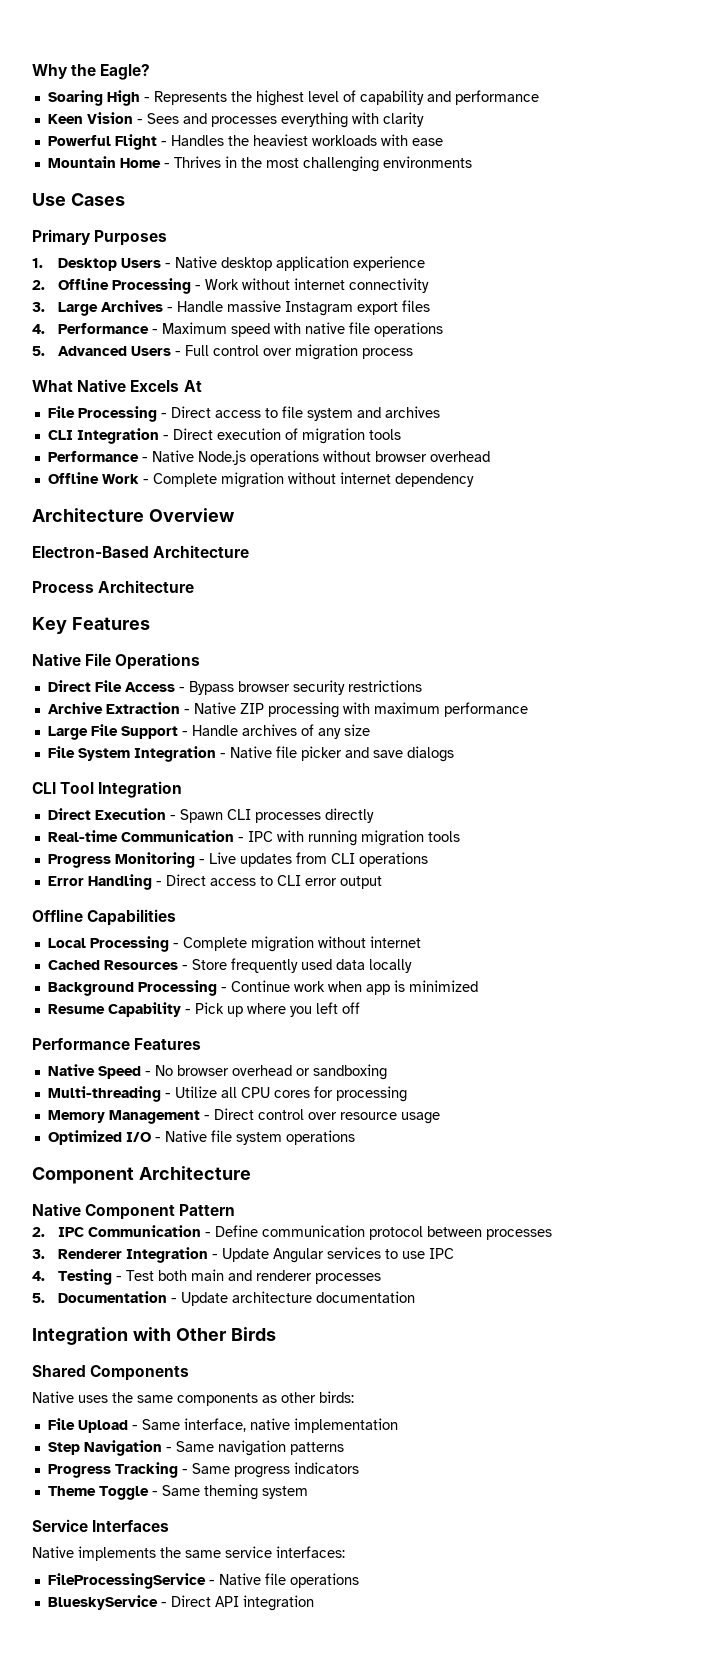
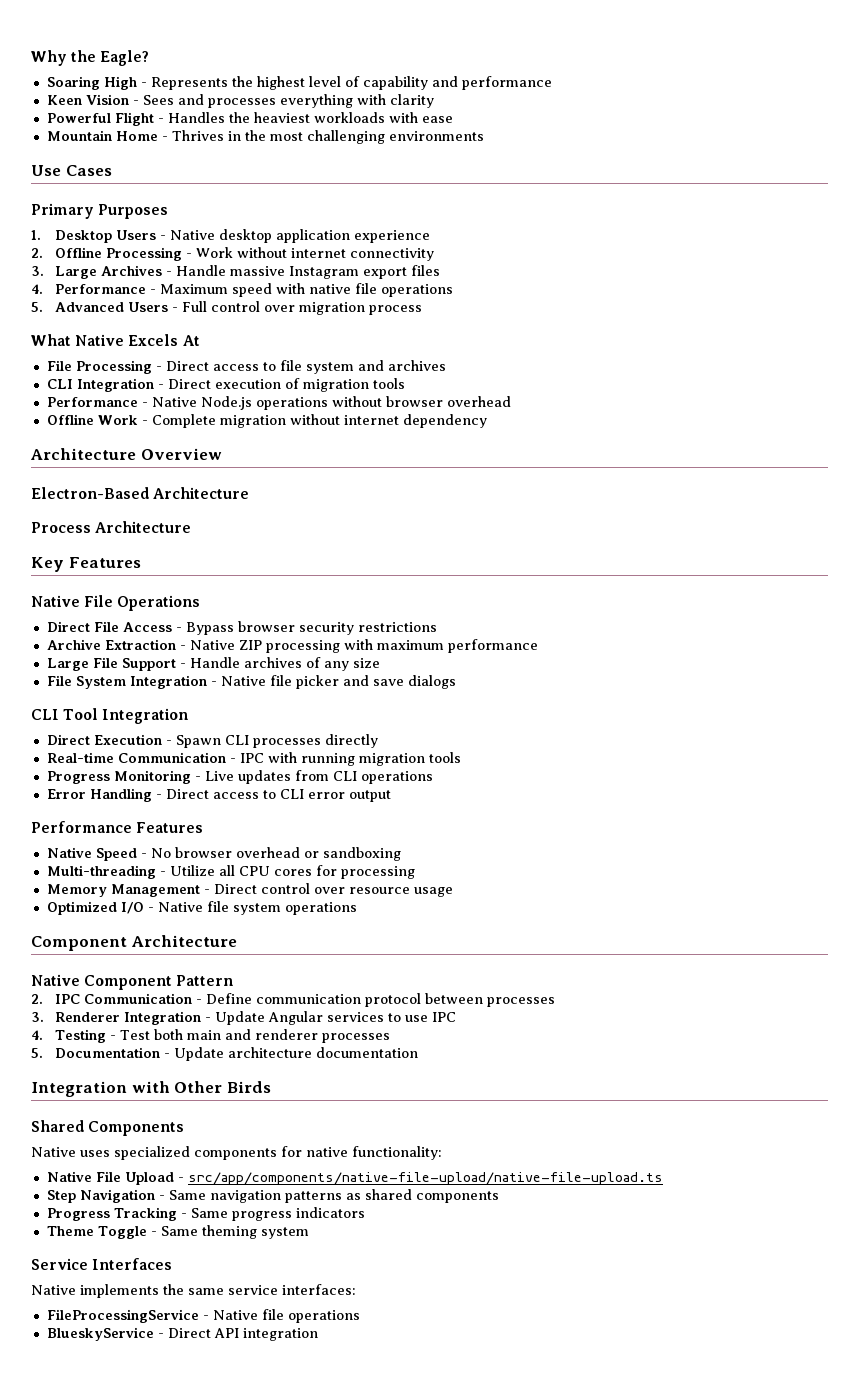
[32,909,177,926] [47,936,421,952] [47,958,412,973] [47,980,478,996] [47,1002,360,1017] // Offline Capabilities // Local Processing - Complete migration without internet // Cached Resources - Store frequently used data locally // Background Processing - Continue work when app is minimized // Resume Capability - Pick up where you left off -> (391, 796) none
[112,1391,354,1406] [47,1418,398,1433] the same components as other birds: // File Upload - Same interface, native implementation -> [114,1146,442,1160] [46,1171,663,1185] specialized components for native functionality: // Native File Upload - src/app/components/native-file-upload/native-file-upload.ts
(344, 1448) none -> [345,1189,499,1203] as shared components

